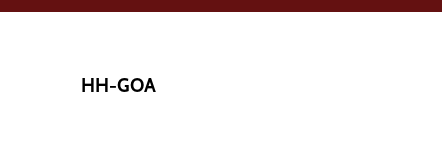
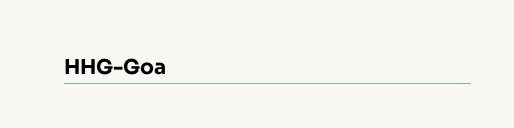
[81,78,156,92] HH-GOA -> [64,58,166,75] HHG-Goa

